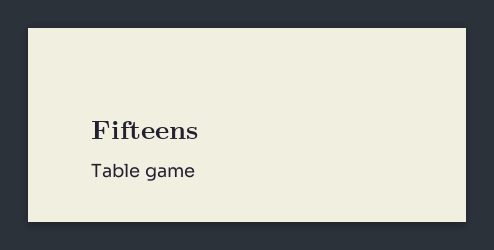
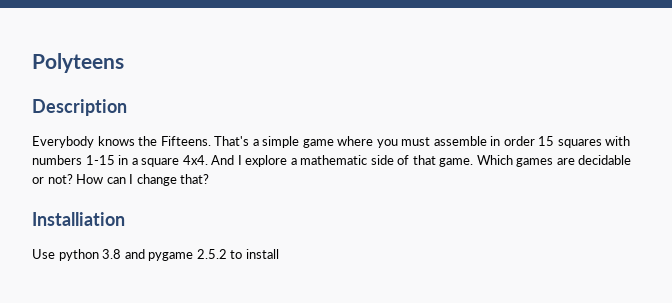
[91,121,198,139] [91,163,195,181] Fifteens // Table game -> [32,53,124,73] [32,99,127,116] [32,136,631,148] [32,155,632,167] [32,174,210,186] [32,212,125,226] [32,249,279,261] Polyteens // Description // Everybody knows the Fifteens. That's a simple game where you must assemble in order 15 squares with numbers 1-15 in a square 4x4. And I explore a mathematic side of that game. Which games are decidable or not? How can I change that? // Installiation // Use python 3.8 and pygame 2.5.2 to install

